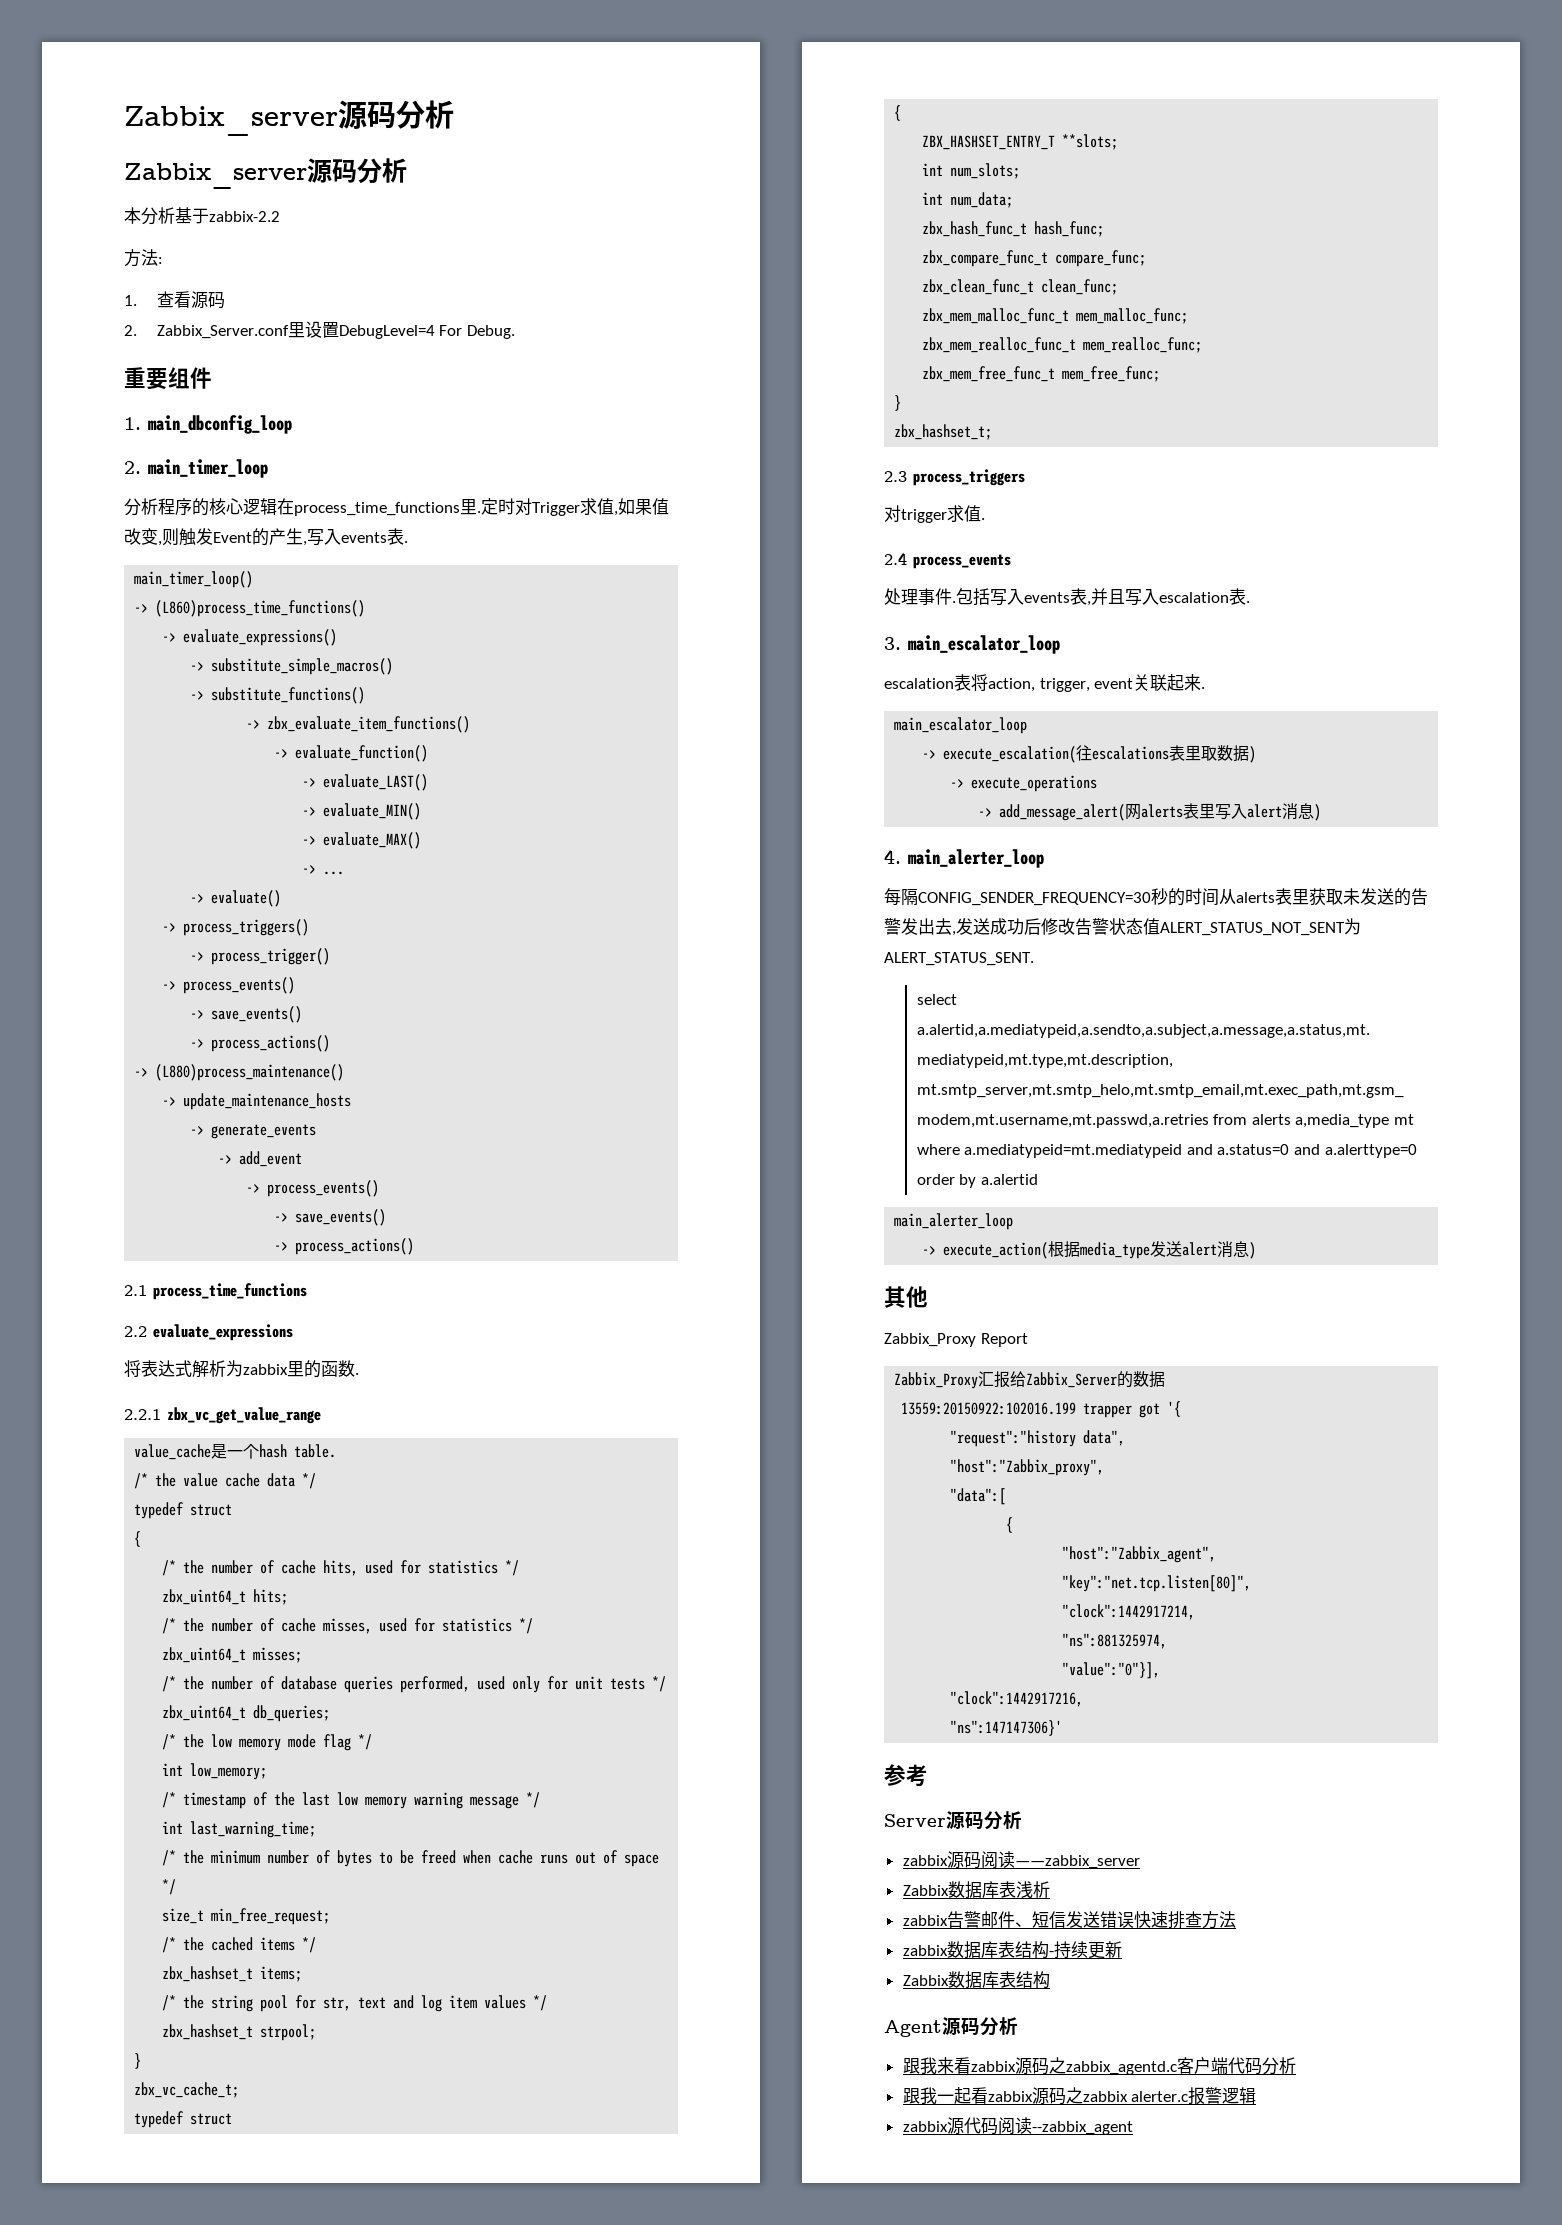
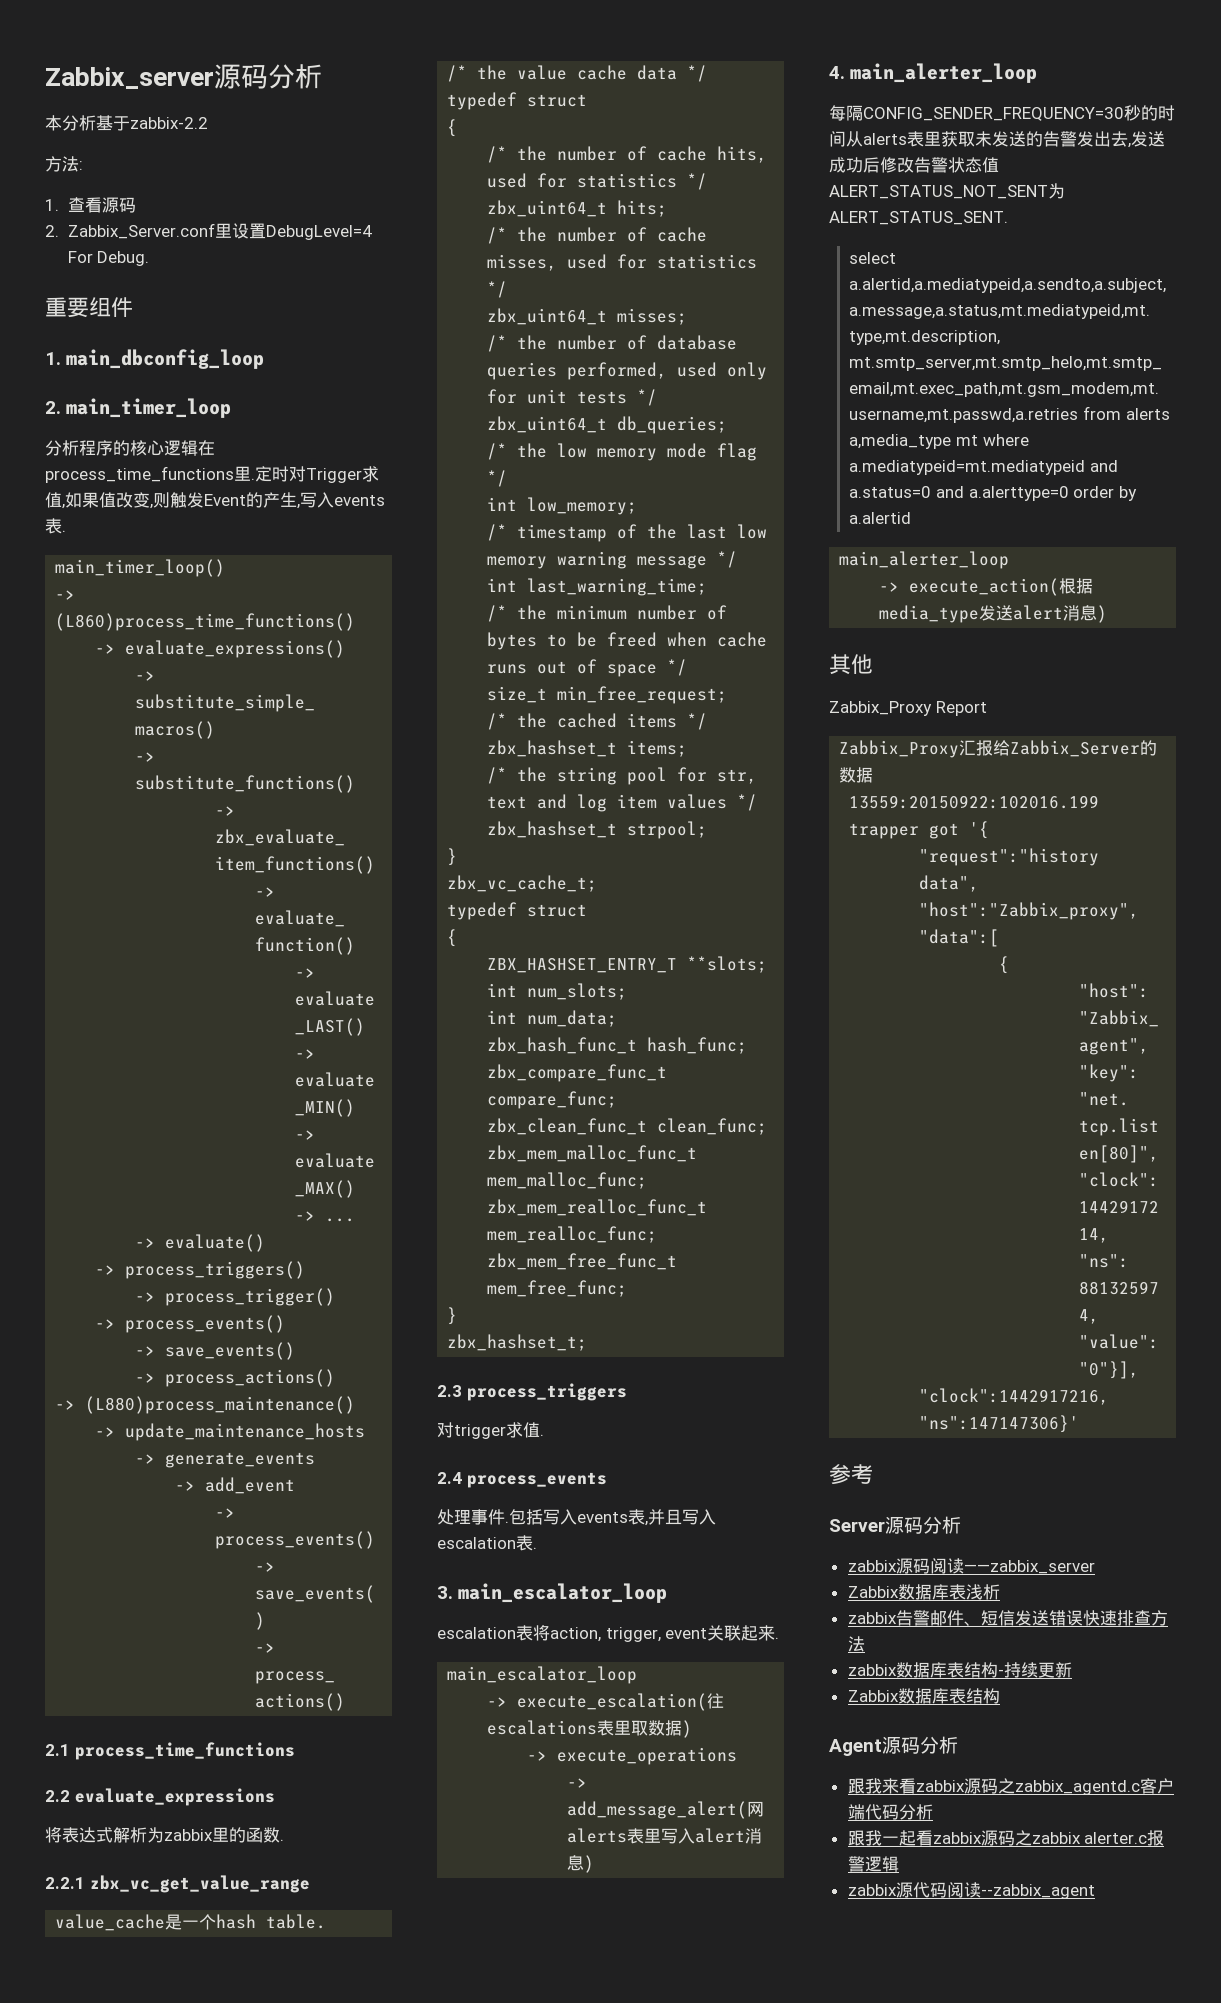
[124,100,454,136] [124,158,407,189] Zabbix_server源码分析 // Zabbix_server源码分析 -> [45,64,322,89] Zabbix_server源码分析

